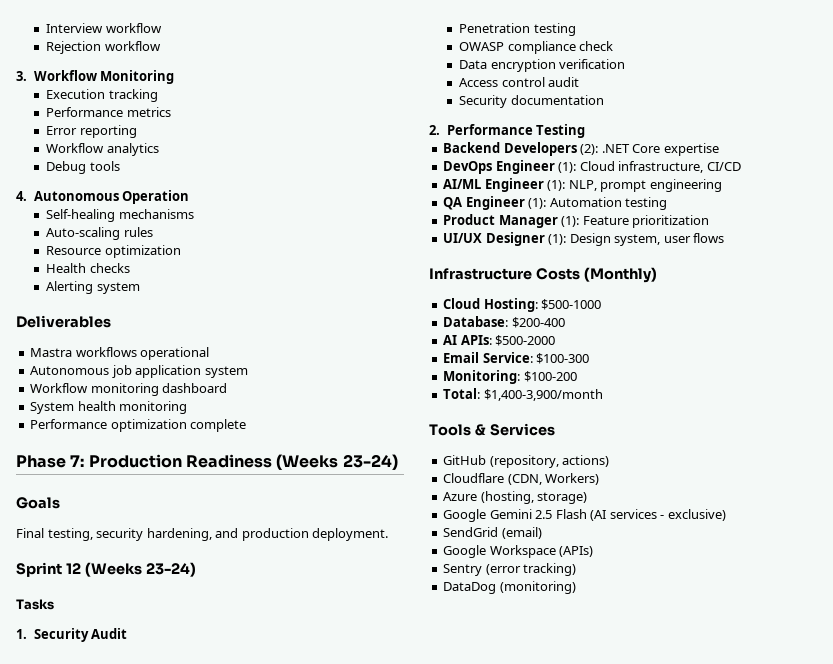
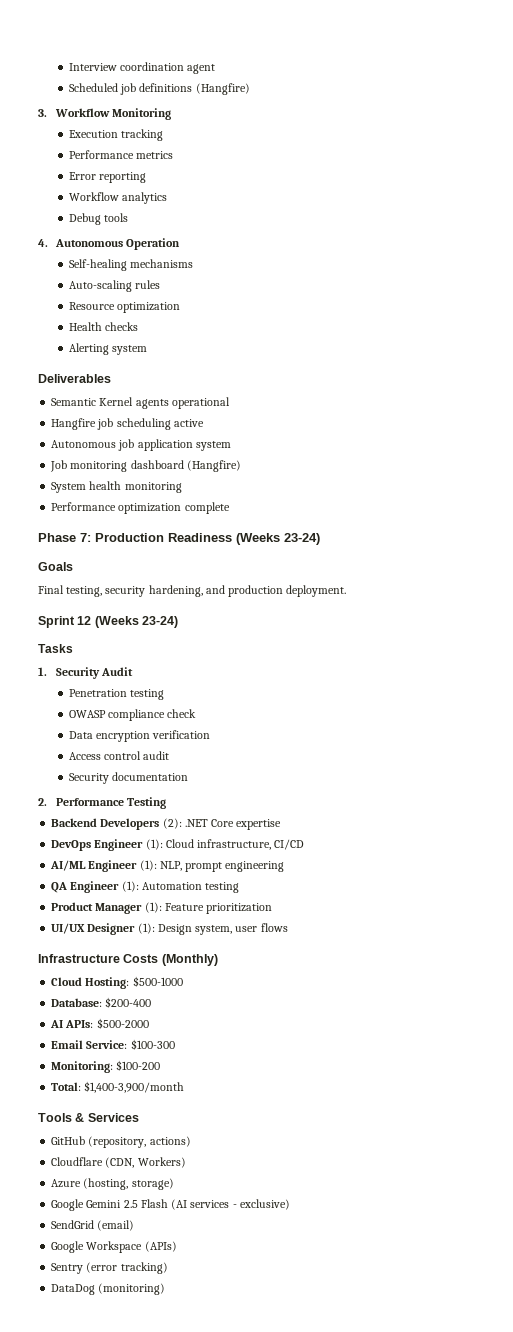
[105,23,162,33] [46,41,161,54] workflow // Rejection workflow -> [120,62,216,74] [68,83,250,95] coordination agent // Scheduled job definitions (Hangfire)
[30,347,210,360] Mastra workflows operational -> [51,397,230,409] [51,418,204,430] Semantic Kernel agents operational // Hangfire job scheduling active
[30,383,89,393] Workflow -> [50,460,68,472] Job
(228, 388) none -> [186,460,241,472] (Hangfire)

